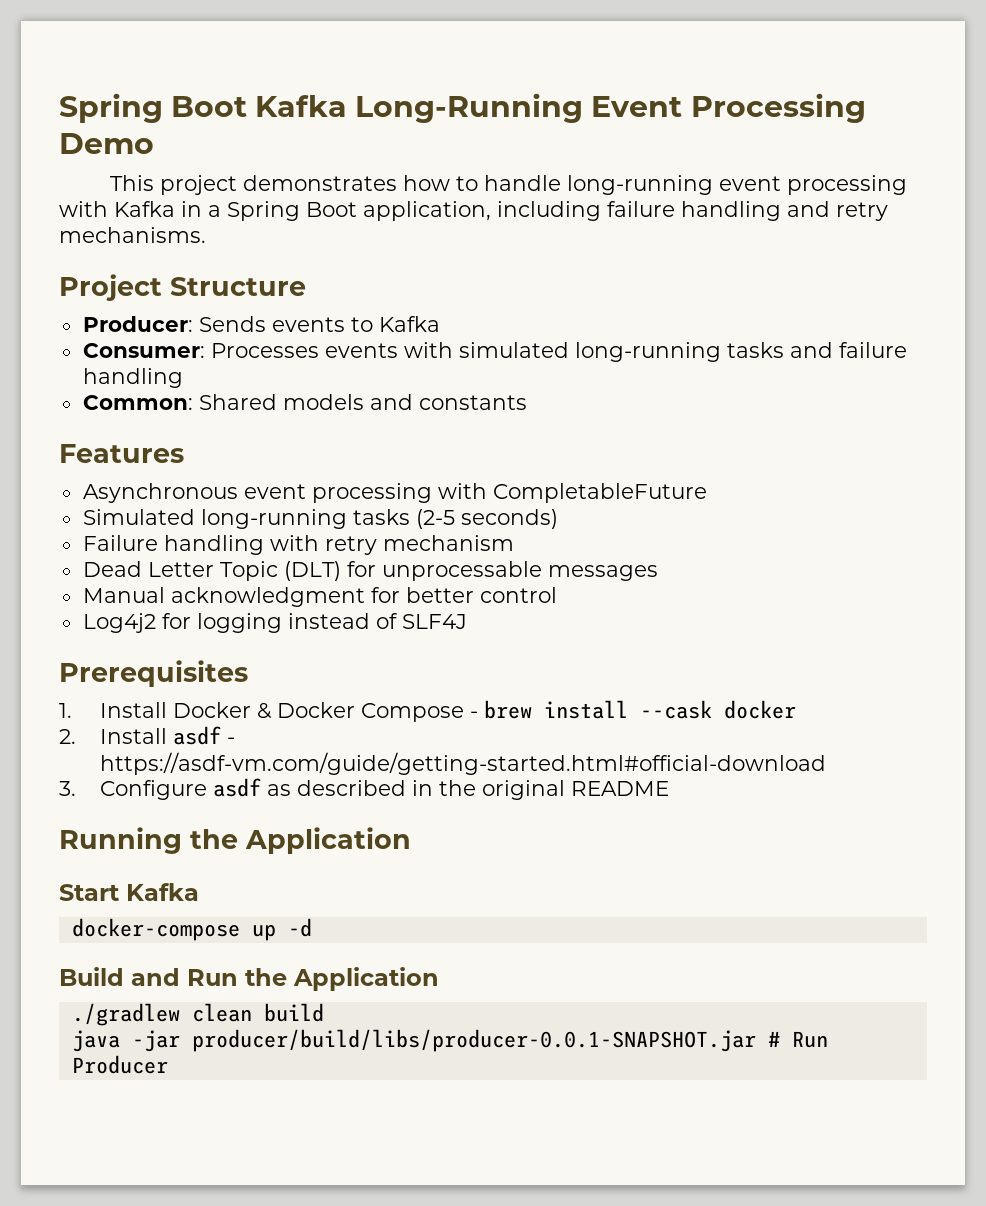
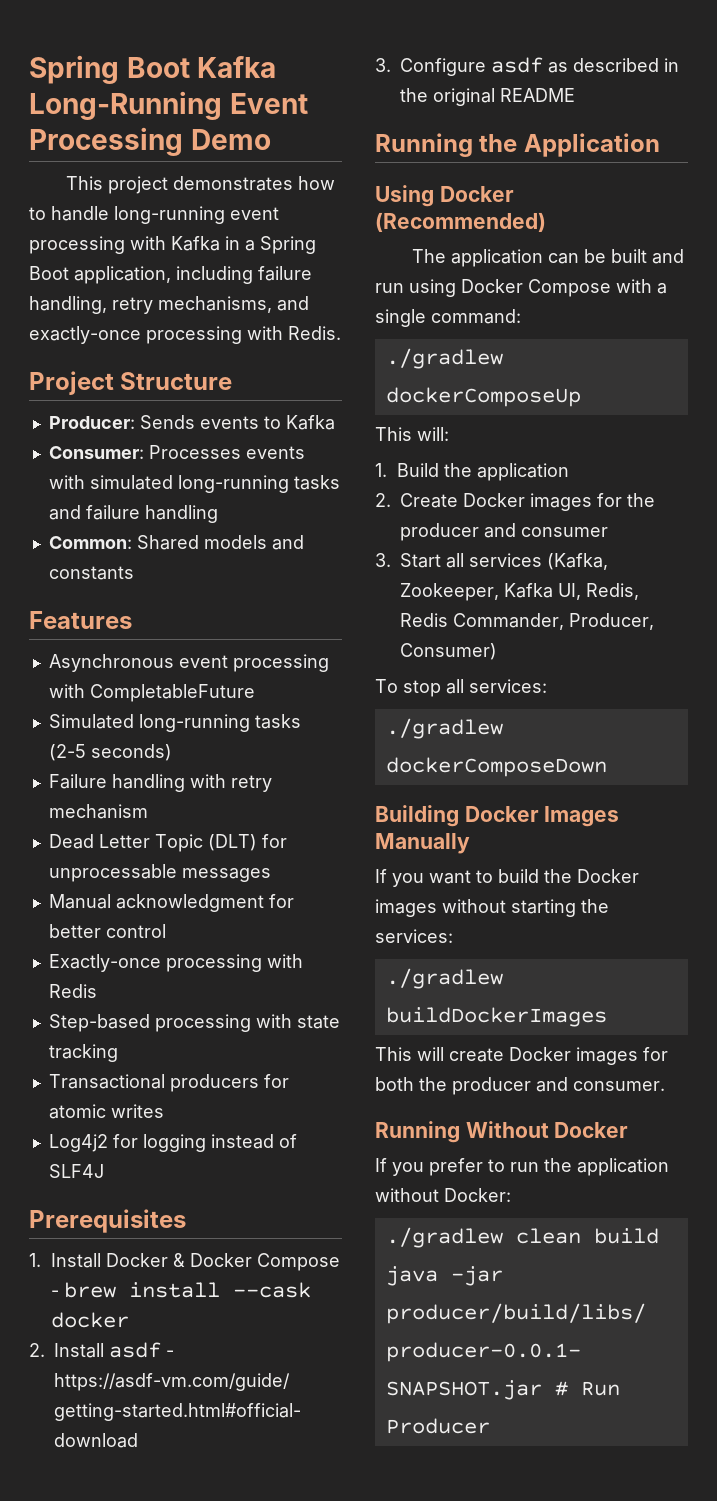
[681,201,888,221] [59,227,206,243] handling and retry mechanisms. -> [29,296,309,314] [29,326,341,344] handling, retry mechanisms, and exactly-once processing with Redis.
(557, 595) none -> [48,954,303,972] [48,984,97,998] [48,1014,340,1032] [48,1044,118,1062] [48,1074,289,1092] [48,1104,164,1119] // Exactly-once processing with Redis // Step-based processing with state tracking // Transactional producers for atomic writes
[59,883,199,901] [71,918,312,941] [59,967,439,991] Start Kafka // docker-compose up -d // Build and Run the Application -> [375,185,514,207] [375,212,546,232] [411,249,684,267] [375,279,667,297] [375,309,521,327] [385,348,503,369] [385,387,581,407] [375,427,449,441] [375,463,569,481] [375,493,655,511] [400,523,608,541] [375,553,608,570] [400,583,639,601] [400,613,654,630] [400,643,497,660] [375,679,547,697] [385,718,503,739] [385,757,607,777] [375,805,620,827] [375,833,470,854] [375,869,639,887] [375,899,609,917] [375,929,453,943] [385,968,503,989] [385,1007,607,1027] [375,1047,668,1065] [375,1077,665,1095] [375,1121,629,1143] [375,1158,669,1176] [375,1188,511,1202] Using Docker (Recommended) // The application can be built and run using Docker Compose with a single command: // ./gradlew dockerComposeUp // This will: // 1. Build the application // 2. Create Docker images for the producer and consumer // 3. Start all services (Kafka, Zookeeper, Kafka UI, Redis, Redis Commander, Producer, Consumer) // To stop all services: // ./gradlew dockerComposeDown // Building Docker Images Manually // If you want to build the Docker images without starting the services: // ./gradlew buildDockerImages // This will create Docker images for both the producer and consumer. // Running Without Docker // If you prefer to run the application without Docker:

